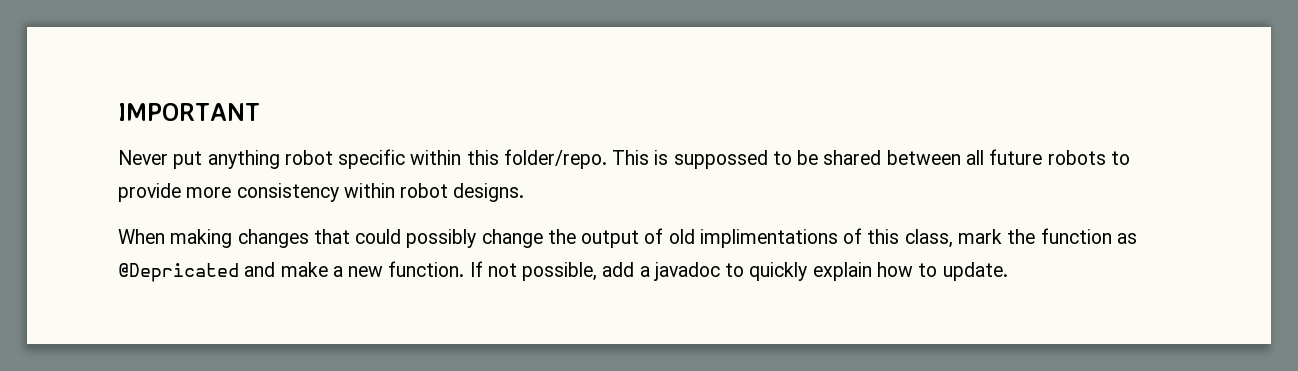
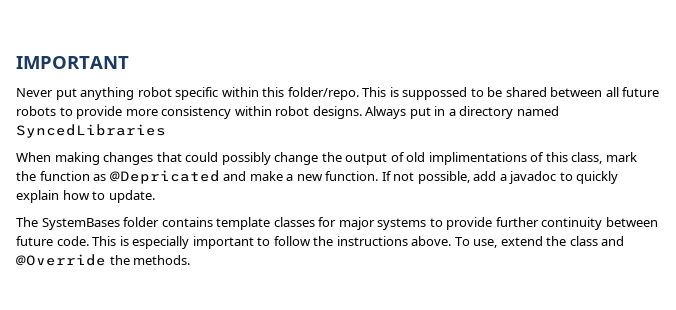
(525, 192) none -> [365,106,559,119] [16,124,166,138] Always put in a directory named SyncedLibraries
(1008, 271) none -> [16,217,658,230] [16,236,625,249] [16,254,191,266] // The SystemBases folder contains template classes for major systems to provide further continuity between future code. This is especially important to follow the instructions above. To use, extend the class and @Override the methods.

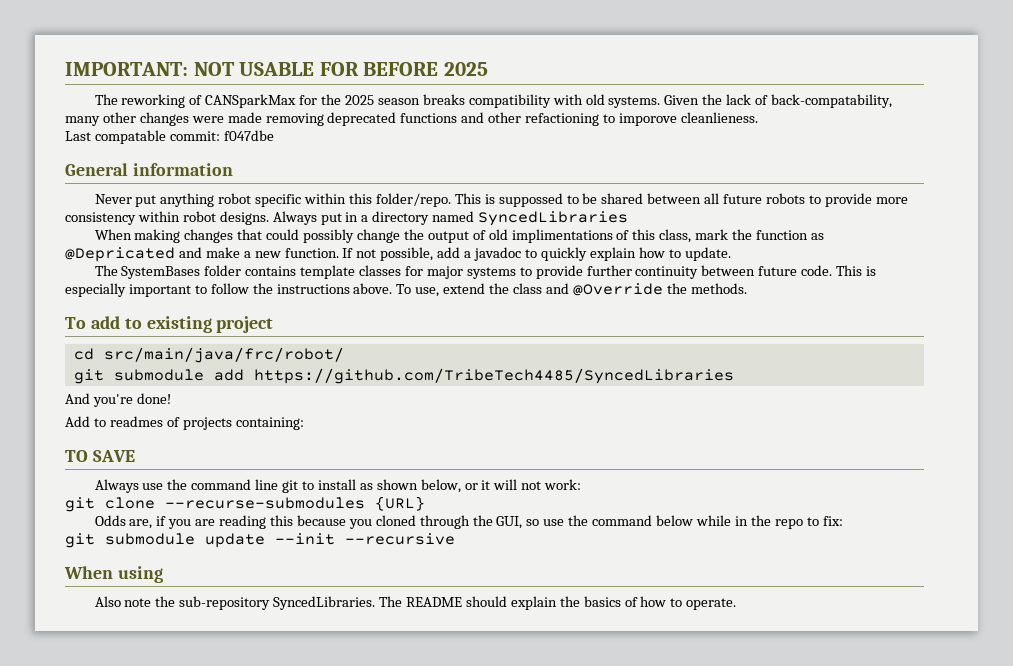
[16,56,129,69] IMPORTANT -> [65,62,488,76] [94,94,893,108] [65,112,758,126] [65,130,274,144] [65,163,233,176] IMPORTANT: NOT USABLE FOR BEFORE 2025 // The reworking of CANSparkMax for the 2025 season breaks compatibility with old systems. Given the lack of back-compatability, many other changes were made removing deprecated functions and other refactioning to imporove cleanlieness. // Last compatable commit: f047dbe // General information
(191, 260) none -> [65,316,274,333] [73,347,344,363] [73,368,734,384] [65,393,171,407] [65,416,304,430] [65,450,135,462] [94,479,582,493] [65,496,425,512] [94,515,843,529] [65,533,455,548] [64,566,163,583] [94,596,737,610] // To add to existing project // cd src/main/java/frc/robot/ // git submodule add https://github.com/TribeTech4485/SyncedLibraries // And you're done! // Add to readmes of projects containing: // TO SAVE // Always use the command line git to install as shown below, or it will not work: // git clone --recurse-submodules {URL} // Odds are, if you are reading this because you cloned through the GUI, so use the command below while in the repo to fix: // git submodule update --init --recursive // When using // Also note the sub-repository SyncedLibraries. The README should explain the basics of how to operate.

